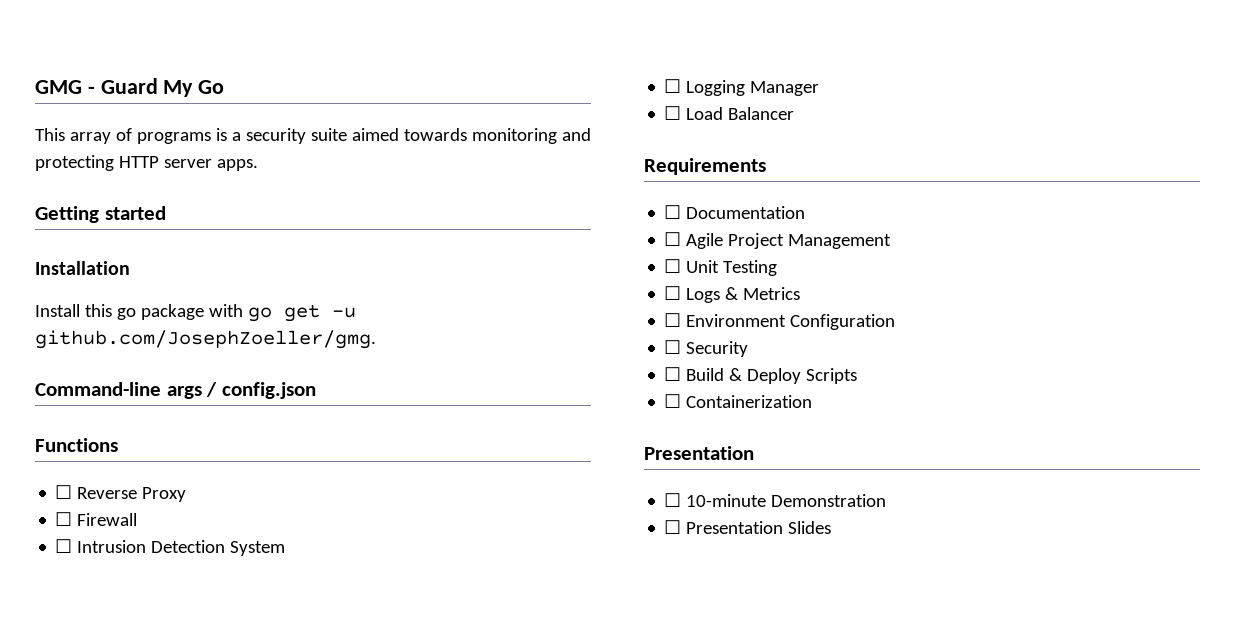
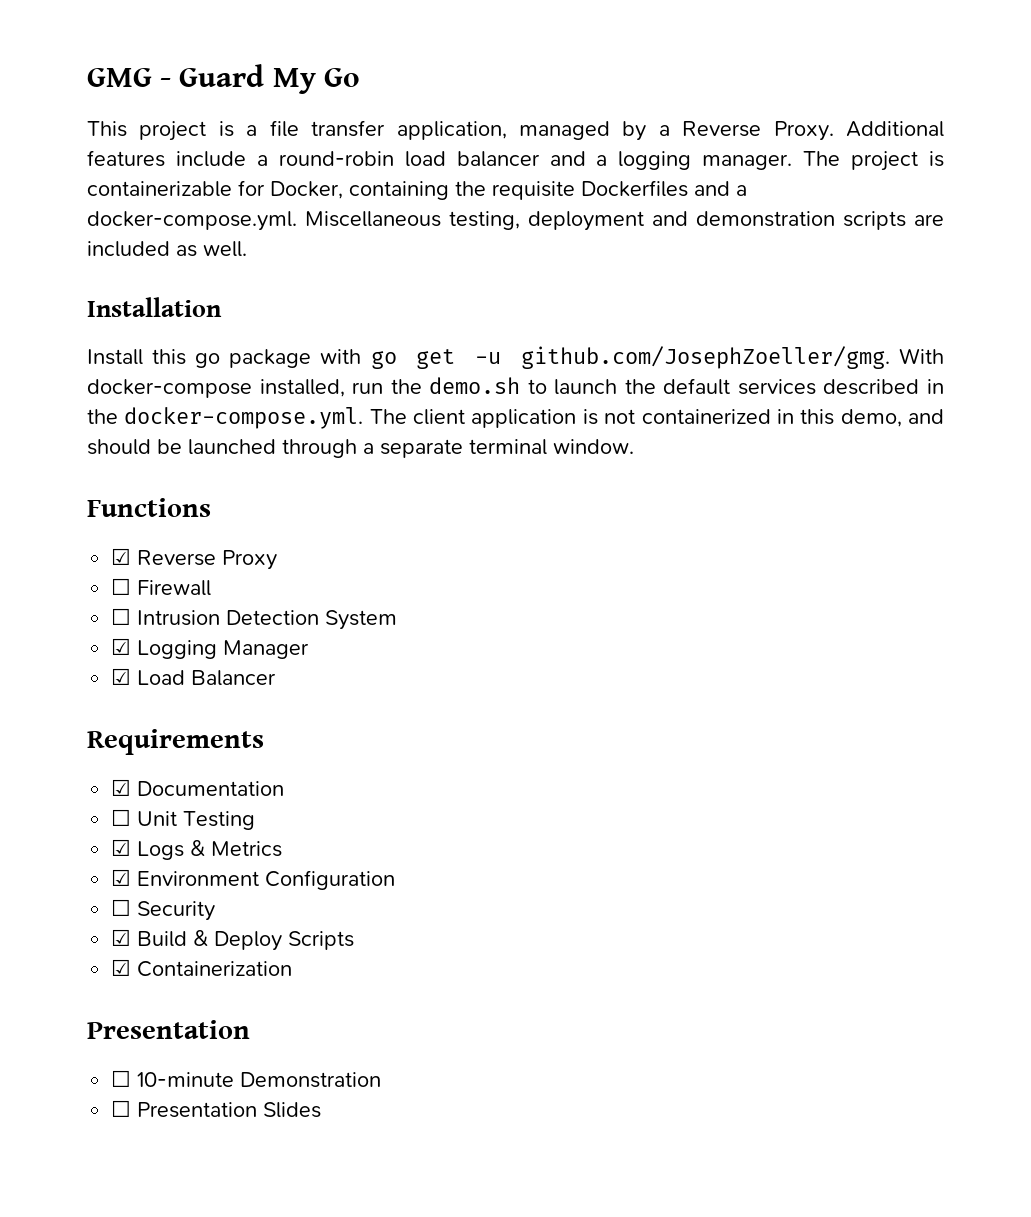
[69,128,591,144] [35,155,258,171] [35,206,166,223] array of programs is a security suite aimed towards monitoring and protecting HTTP server apps. // Getting started -> [139,120,944,141] [87,150,944,171] [87,180,747,200] [87,211,944,231] [87,241,247,257] project is a file transfer application, managed by a Reverse Proxy. Additional features include a round-robin load balancer and a logging manager. The project is containerizable for Docker, containing the requisite Dockerfiles and a docker-compose.yml. Miscellaneous testing, deployment and demonstration scripts are included as well.
[35,382,316,399] // Command-line args / config.json -> [899,348,944,364] [87,377,944,398] [87,407,945,429] [87,439,634,458] With docker-compose installed, run the demo.sh to launch the default services described in the docker-compose.yml. The client application is not containerized in this demo, and should be launched through a separate terminal window.
[55,485,73,499] ☐ -> [111,548,132,565] ☑
[664,79,682,93] ☐ -> [111,638,132,655] ☑
[664,106,682,120] ☐ -> [111,668,132,685] ☑
[664,205,682,219] ☐ -> [111,779,132,796] ☑
[664,232,892,249] // ☐ Agile Project Management -> (285, 788) none
[664,286,682,300] ☐ -> [111,839,132,856] ☑
[664,313,682,327] ☐ -> [111,869,132,886] ☑
[664,367,682,381] ☐ -> [111,929,132,946] ☑
[664,394,682,408] ☐ -> [111,959,132,976] ☑

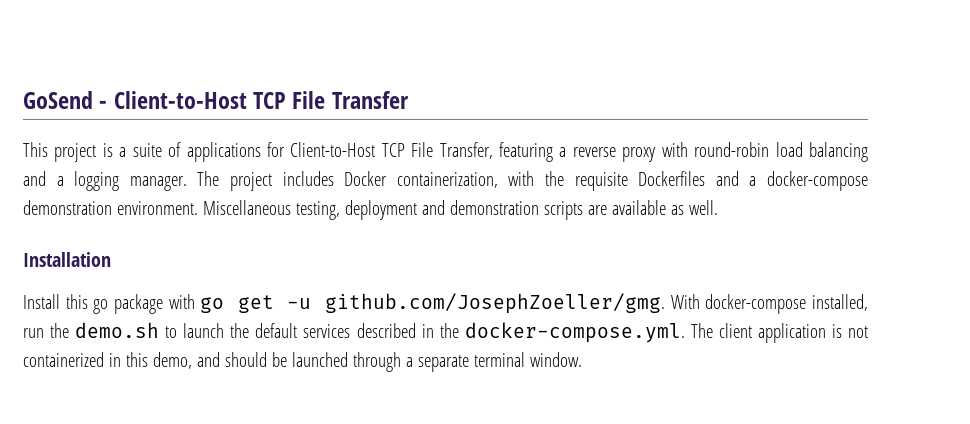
[87,64,360,94] [87,120,944,141] [87,150,268,167] GMG - Guard My Go // This project is a file transfer application, managed by a Reverse Proxy. Additional features include a -> [23,91,409,109] [23,142,688,162] GoSend - Client-to-Host TCP File Transfer // This project is a suite of applications for Client-to-Host TCP File Transfer, featuring a reverse proxy with
[456,151,540,167] balancer -> [809,142,868,162] balancing
[928,151,944,167] [87,180,449,200] is containerizable for Docker, containing -> [282,171,535,188] includes Docker containerization, with
[87,211,297,231] docker-compose.yml. -> [767,171,869,191] [23,200,198,215] docker-compose demonstration environment.
[87,241,170,257] included -> [611,200,666,215] available
[87,498,211,517] [111,548,278,570] [111,578,212,596] [111,608,398,630] [111,638,310,659] [111,668,277,686] [87,729,264,755] [111,779,285,796] [111,809,256,830] [111,839,283,860] [111,869,396,890] [111,899,216,921] [111,929,355,951] [111,959,293,977] [87,1020,250,1039] [111,1070,382,1088] [111,1100,322,1118] // Functions // ☑ Reverse Proxy // ☐ Firewall // ☐ Intrusion Detection System // ☑ Logging Manager // ☑ Load Balancer // Requirements // ☑ Documentation // ☐ Unit Testing // ☑ Logs & Metrics // ☑ Environment Configuration // ☐ Security // ☑ Build & Deploy Scripts // ☑ Containerization // Presentation // ☐ 10-minute Demonstration // ☐ Presentation Slides -> (582, 359) none

